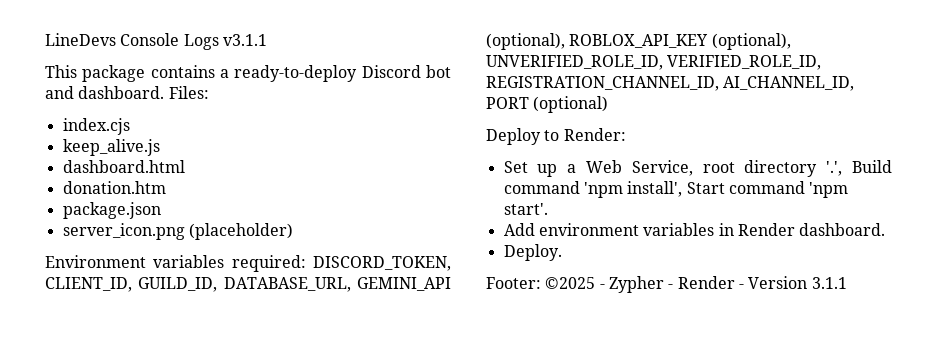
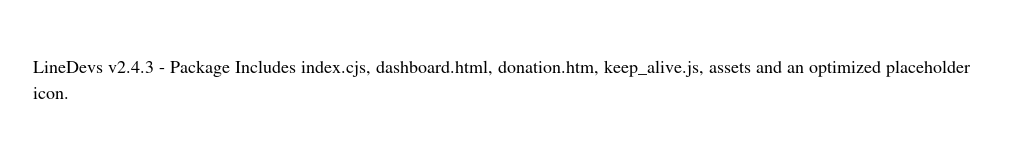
[120,33,267,50] [45,65,451,82] [45,86,209,99] [62,118,130,135] [62,139,160,156] [62,160,185,173] [62,181,166,194] [62,202,161,219] [62,223,293,240] [45,255,451,272] [45,277,451,292] [486,33,791,50] [486,55,822,70] [486,76,855,91] [486,96,609,113] [486,128,626,145] [503,160,892,177] [503,181,849,198] [503,203,548,215] [503,223,886,236] [503,244,562,261] [486,276,847,293] Console Logs v3.1.1 // This package contains a ready-to-deploy Discord bot and dashboard. Files: // index.cjs // keep_alive.js // dashboard.html // donation.htm // package.json // server_icon.png (placeholder) // Environment variables required: DISCORD_TOKEN, CLIENT_ID, GUILD_ID, DATABASE_URL, GEMINI_API (optional), ROBLOX_API_KEY (optional), UNVERIFIED_ROLE_ID, VERIFIED_ROLE_ID, REGISTRATION_CHANNEL_ID, AI_CHANNEL_ID, PORT (optional) // Deploy to Render: // Set up a Web Service, root directory '.', Build command 'npm install', Start command 'npm start'. // Add environment variables in Render dashboard. // Deploy. // Footer: ©2025 - Zypher - Render - Version 3.1.1 -> [108,60,971,77] [33,87,69,99] v2.4.3 - Package Includes index.cjs, dashboard.html, donation.htm, keep_alive.js, assets and an optimized placeholder icon.

